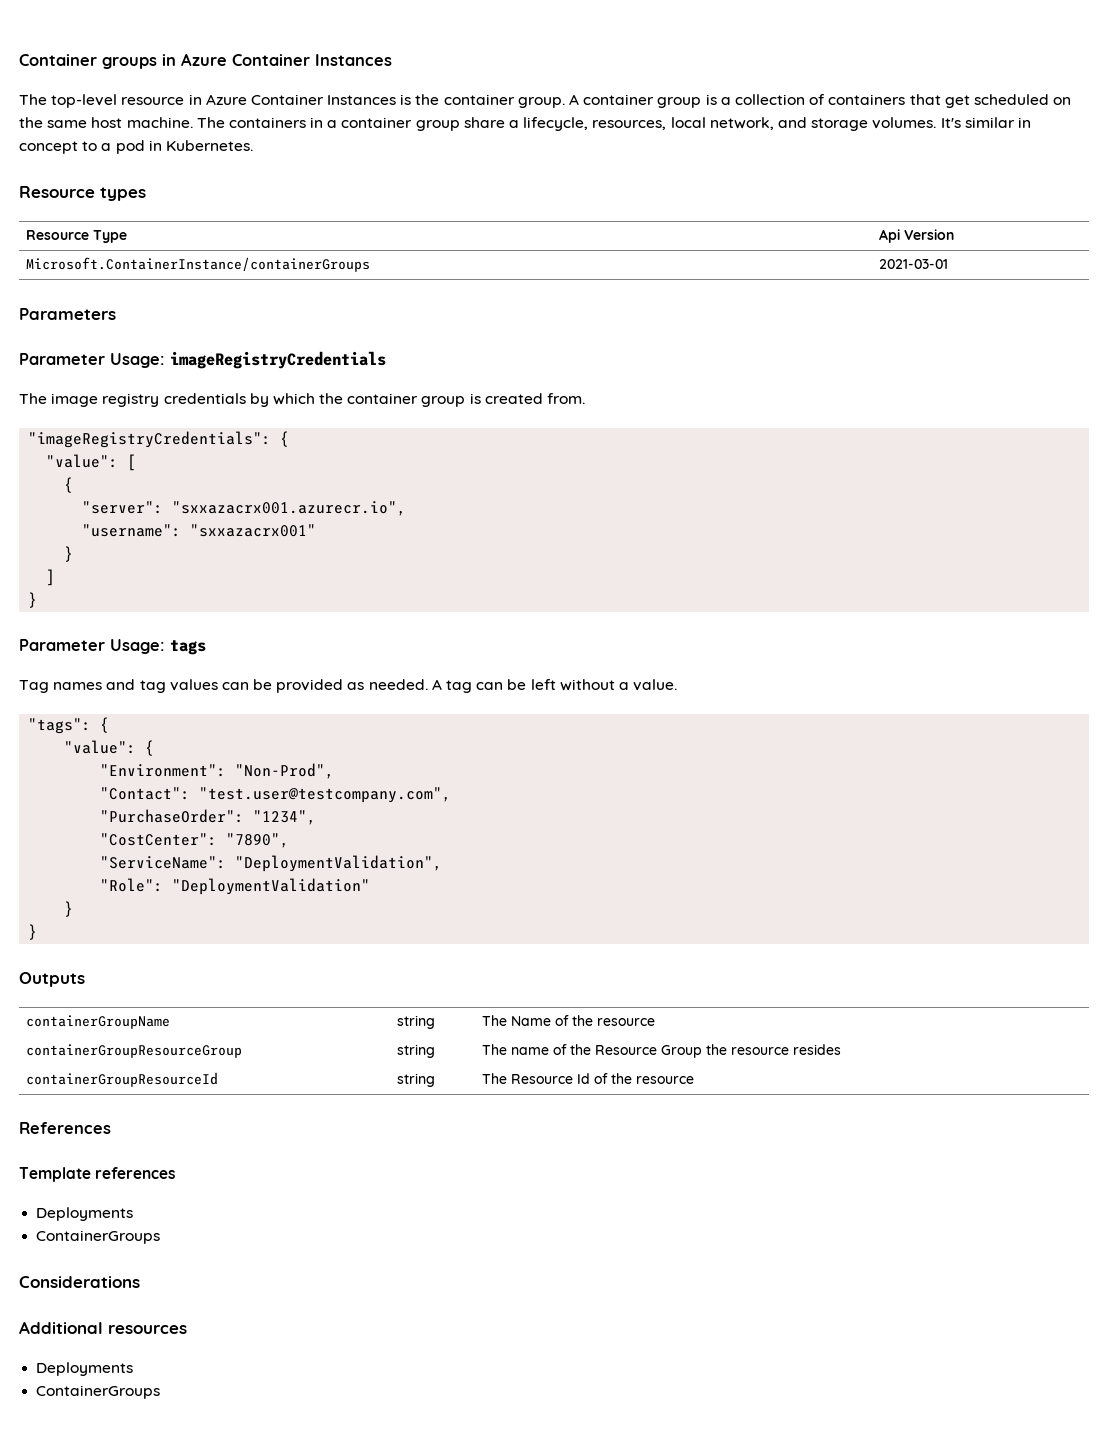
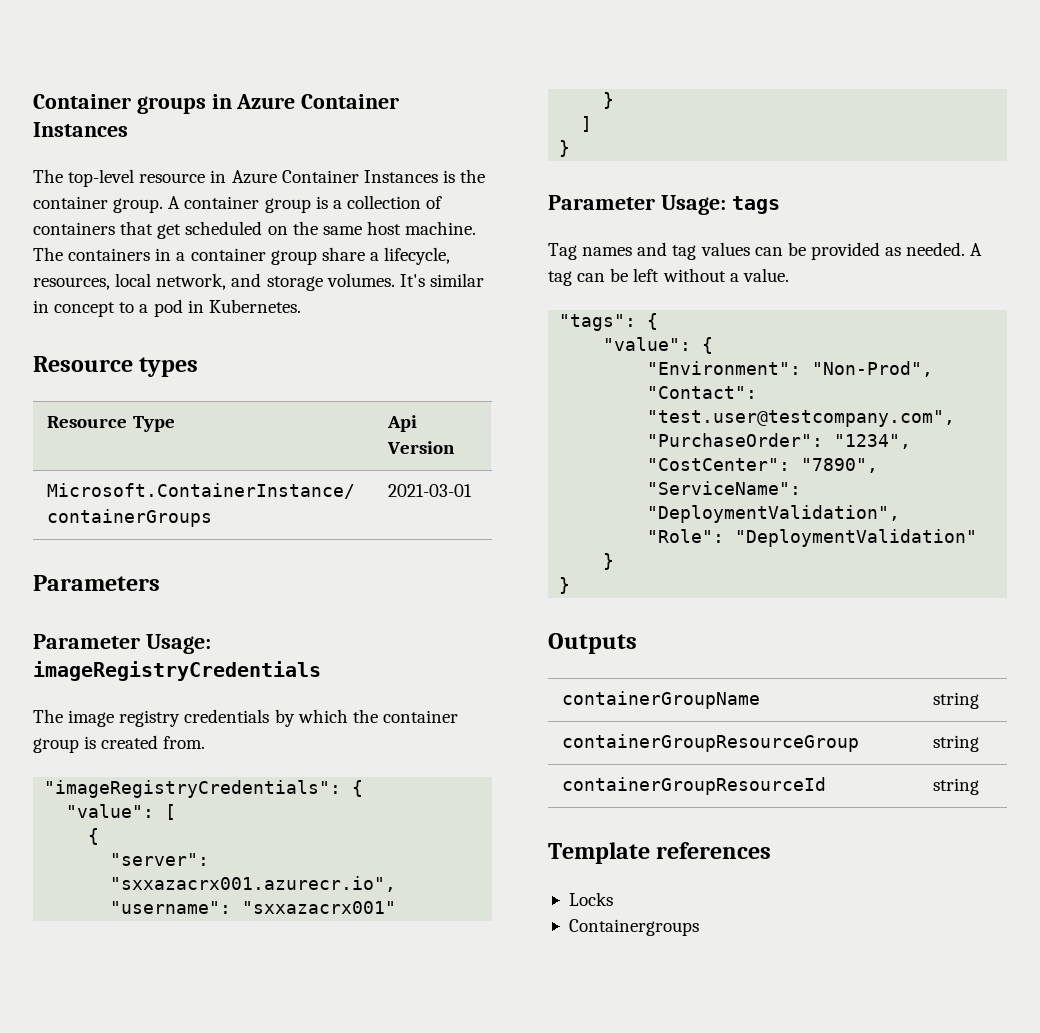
[481,1015,655,1026] [25,1044,242,1058] [396,1044,435,1058] [481,1044,841,1058] [25,1072,218,1087] [396,1073,435,1087] [481,1073,694,1084] [19,1122,111,1134] [19,1167,176,1182] [36,1207,134,1221] [36,1230,161,1244] [19,1276,140,1288] [19,1321,187,1334] [36,1362,134,1376] [36,1385,161,1399] | The Name of the resource // containerGroupResourceGroup | string | The name of the Resource Group the resource resides // containerGroupResourceId | string | The Resource Id of the resource // References // Template references // Deployments // ContainerGroups // Considerations // Additional resources // Deployments // ContainerGroups -> [562,734,860,752] [933,735,980,752] [562,777,827,795] [933,778,980,795] [548,842,772,864] [568,892,613,906] [568,919,699,936] // containerGroupResourceGroup | string // containerGroupResourceId | string // Template references // Locks // Containergroups

